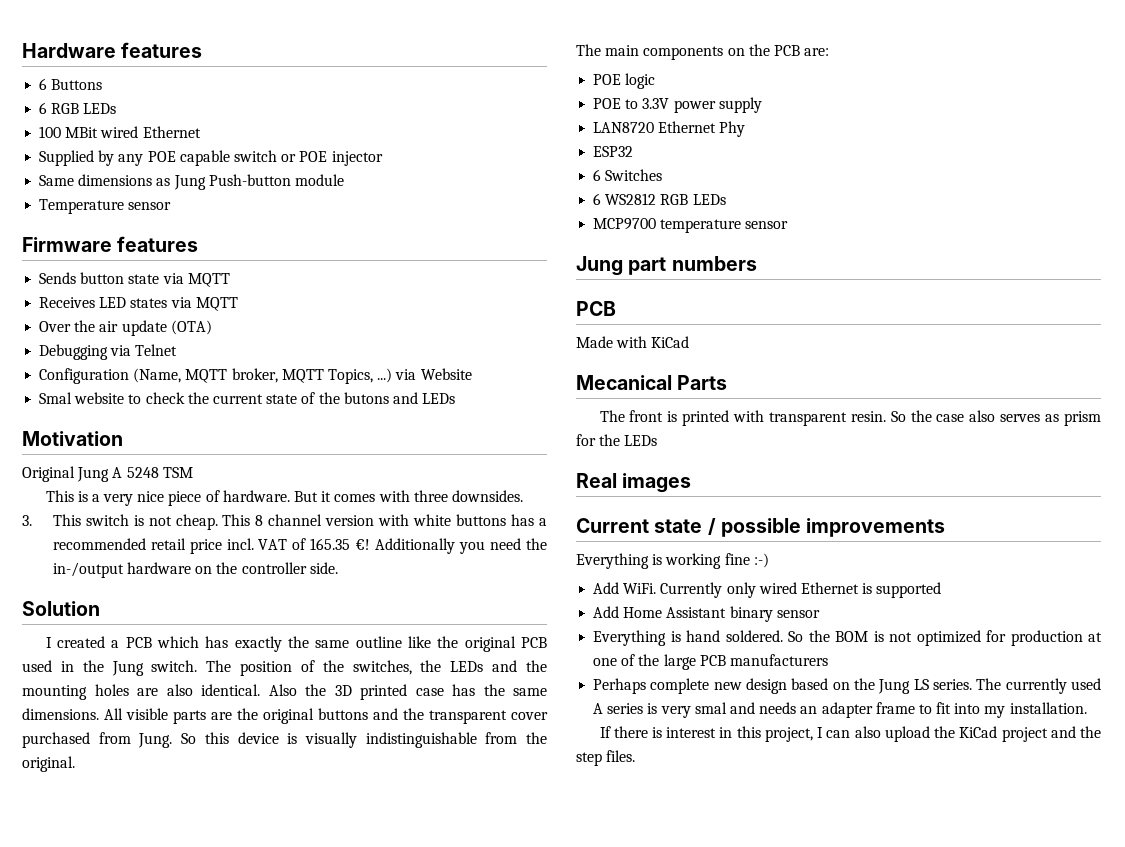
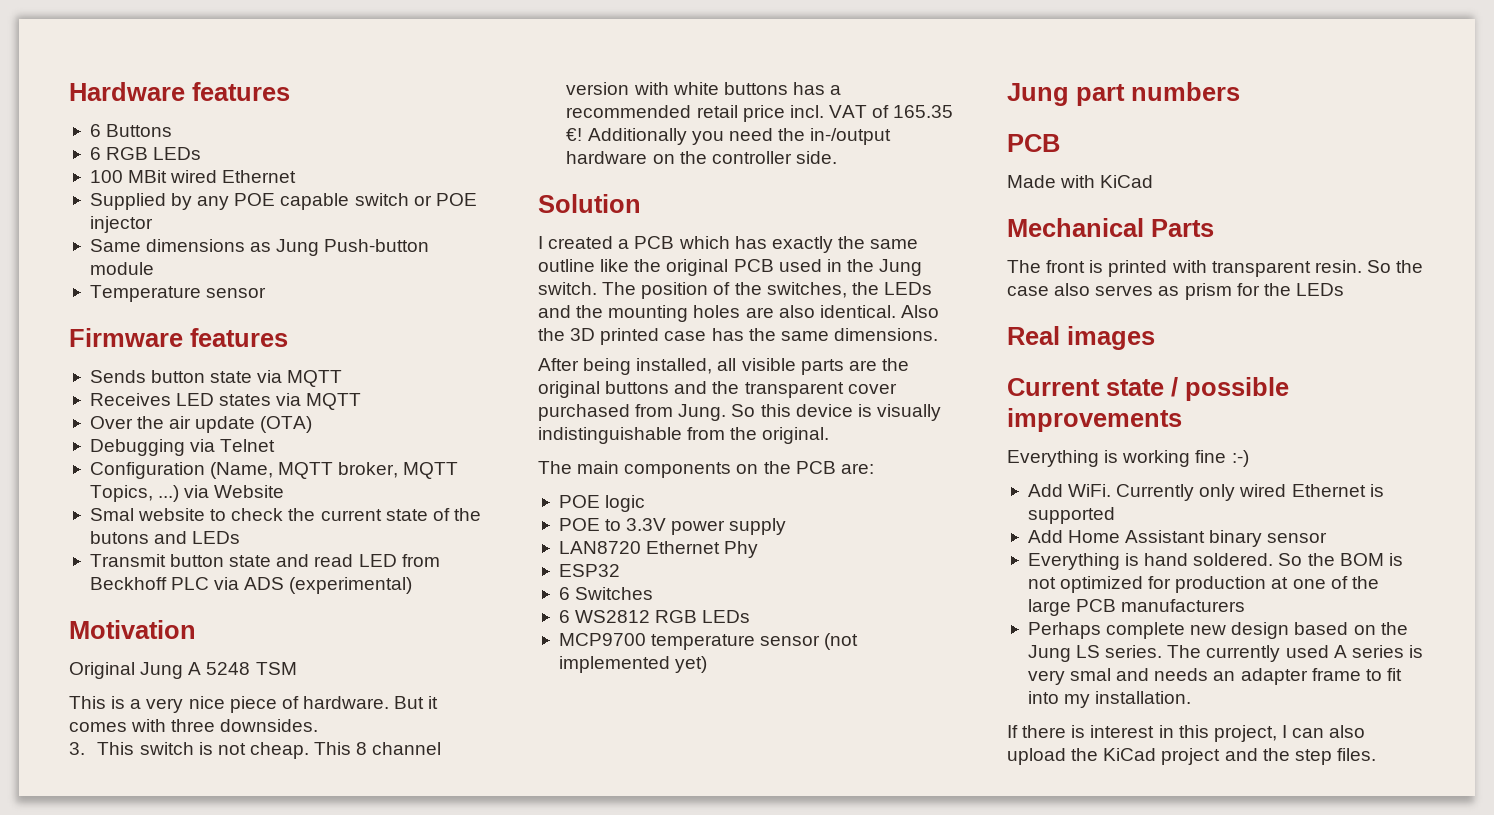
(456, 398) none -> [89,554,440,567] [89,577,413,594] // Transmit button state and read LED from Beckhoff PLC via ADS (experimental)
[104,708,123,720] All -> [538,358,737,375] // After being installed, all
(789, 225) none -> [824,633,859,650] [558,656,708,673] (not implemented yet)
[576,375,672,390] Mecanical -> [1007,218,1144,237] Mechanical

